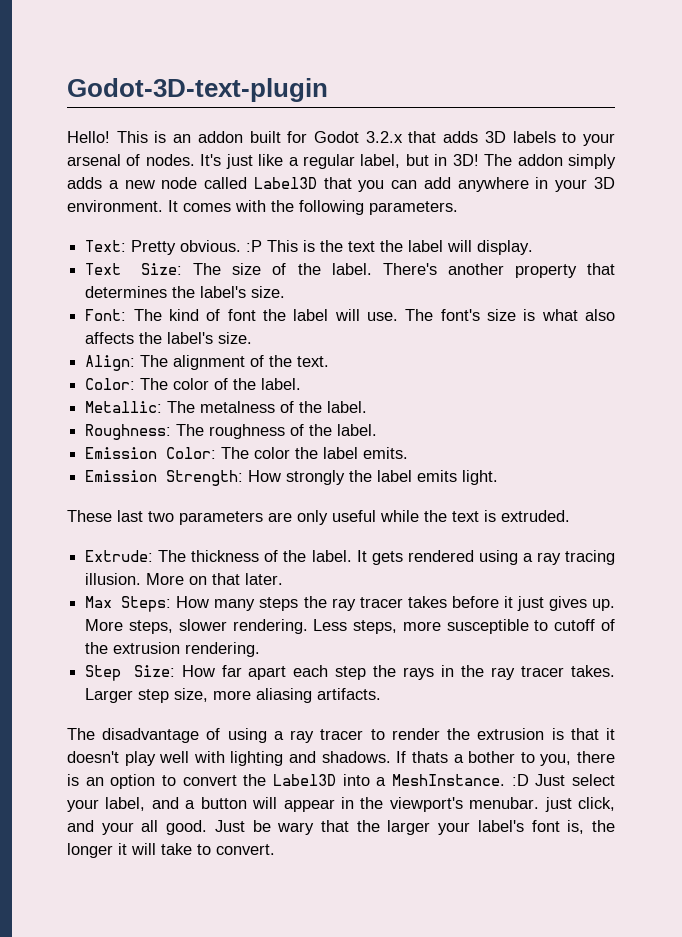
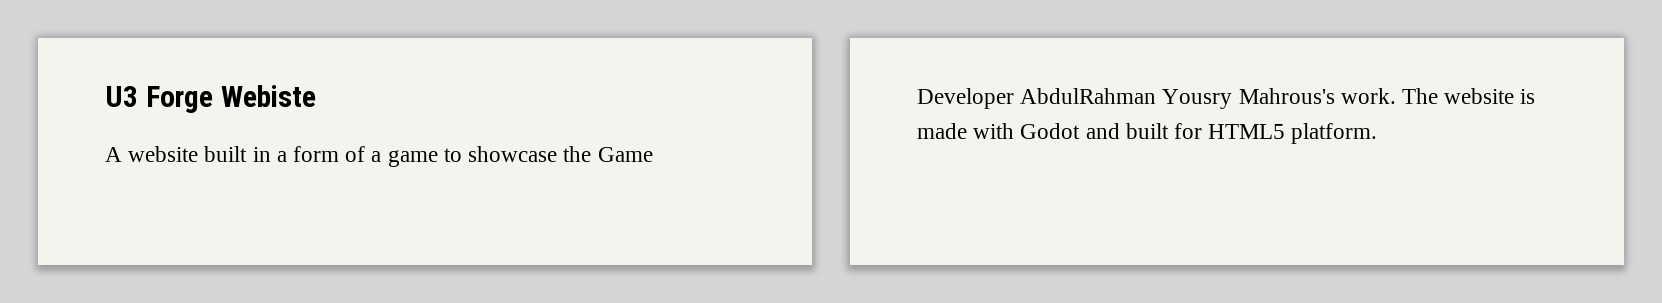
[67,78,328,102] [67,131,615,146] [67,154,616,169] [67,177,615,192] [67,200,458,215] [85,240,534,255] [85,263,615,278] [85,286,286,298] [85,309,616,321] [85,332,253,344] [85,355,330,371] [85,378,302,390] [85,401,368,413] [85,424,378,440] [85,447,409,459] [85,470,499,486] [67,510,570,525] [85,550,615,565] [85,573,284,585] [85,596,615,612] [85,619,616,634] [85,642,261,657] [85,665,616,681] [85,688,382,703] [67,728,615,743] [67,751,616,766] [67,774,616,789] [67,797,616,812] [67,820,615,835] [67,843,275,858] Godot-3D-text-plugin // Hello! This is an addon built for Godot 3.2.x that adds 3D labels to your arsenal of nodes. It's just like a regular label, but in 3D! The addon simply adds a new node called Label3D that you can add anywhere in your 3D environment. It comes with the following parameters. // Text: Pretty obvious. :P This is the text the label will display. // Text Size: The size of the label. There's another property that determines the label's size. // Font: The kind of font the label will use. The font's size is what also affects the label's size. // Align: The alignment of the text. // Color: The color of the label. // Metallic: The metalness of the label. // Roughness: The roughness of the label. // Emission Color: The color the label emits. // Emission Strength: How strongly the label emits light. // These last two parameters are only useful while the text is extruded. // Extrude: The thickness of the label. It gets rendered using a ray tracing illusion. More on that later. // Max Steps: How many steps the ray tracer takes before it just gives up. More steps, slower rendering. Less steps, more susceptible to cutoff of the extrusion rendering. // Step Size: How far apart each step the rays in the ray tracer takes. Larger step size, more aliasing artifacts. // The disadvantage of using a ray tracer to render the extrusion is that it doesn't play well with lighting and shadows. If thats a bother to you, there is an option to convert the Label3D into a MeshInstance. :D Just select your label, and a button will appear in the viewport's menubar. just click, and your all good. Just be wary that the larger your label's font is, the longer it will take to convert. -> [105,85,316,113] [105,146,653,167] [917,88,1536,109] [917,123,1378,144] U3 Forge Webiste // A website built in a form of a game to showcase the Game Developer AbdulRahman Yousry Mahrous's work. The website is made with Godot and built for HTML5 platform.

